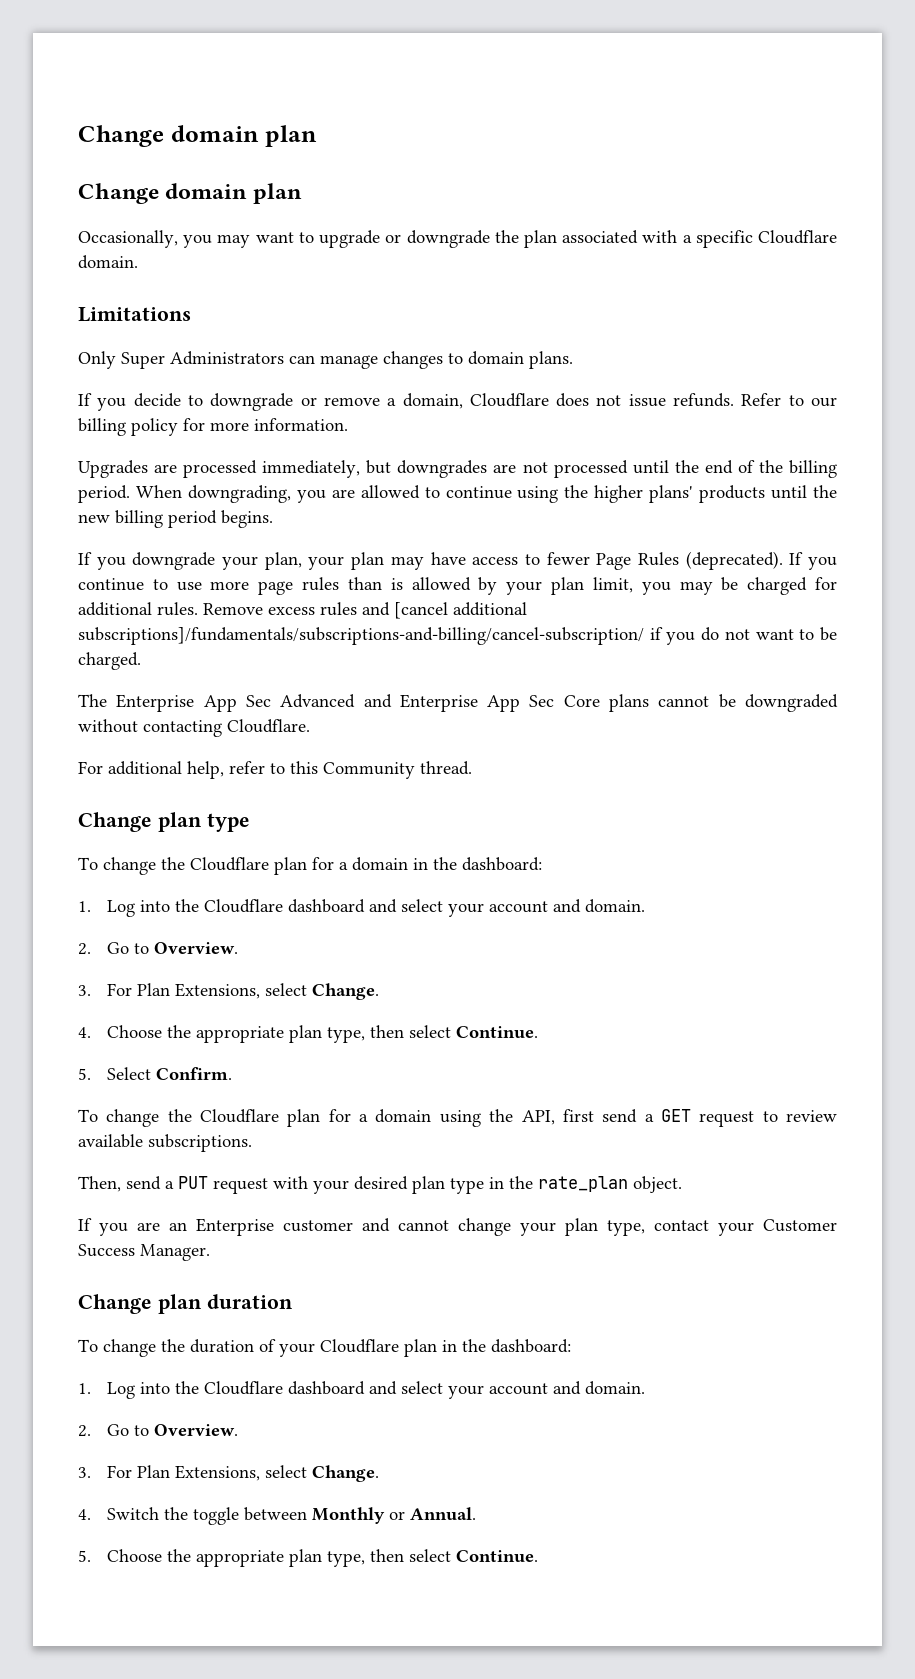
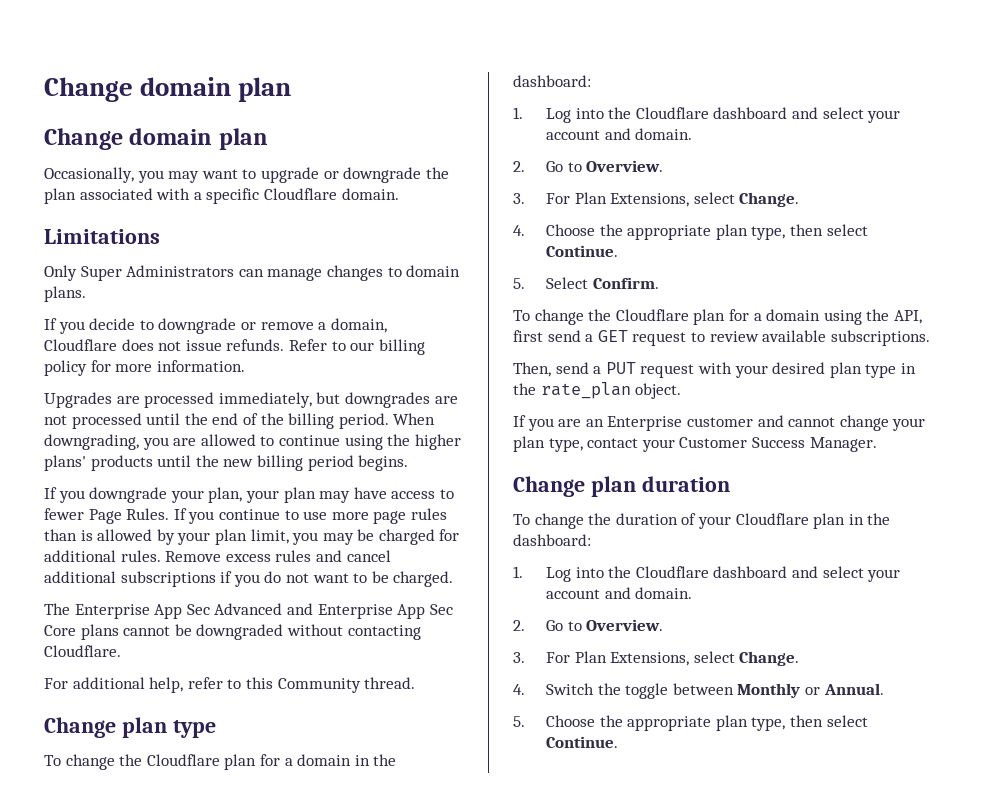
[637,551,783,570] Rules (deprecated). -> [126,508,170,520] Rules.
[394,602,527,619] [78,627,644,645] [cancel additional subscriptions]/fundamentals/subscriptions-and-billing/cancel-subscription/ -> [346,550,391,562] [44,571,216,587] cancel additional subscriptions

